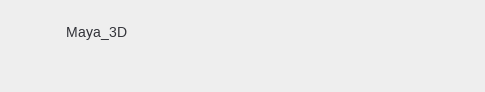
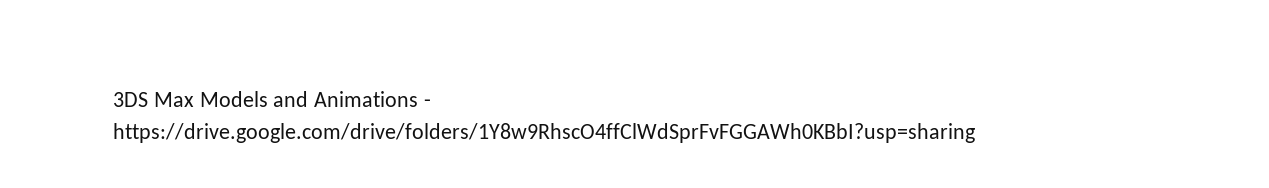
[66,27,127,40] Maya_3D -> [113,91,432,107] [113,123,975,143] 3DS Max Models and Animations - https://drive.google.com/drive/folders/1Y8w9RhscO4ffClWdSprFvFGGAWh0KBbI?usp=sharing

